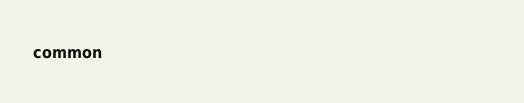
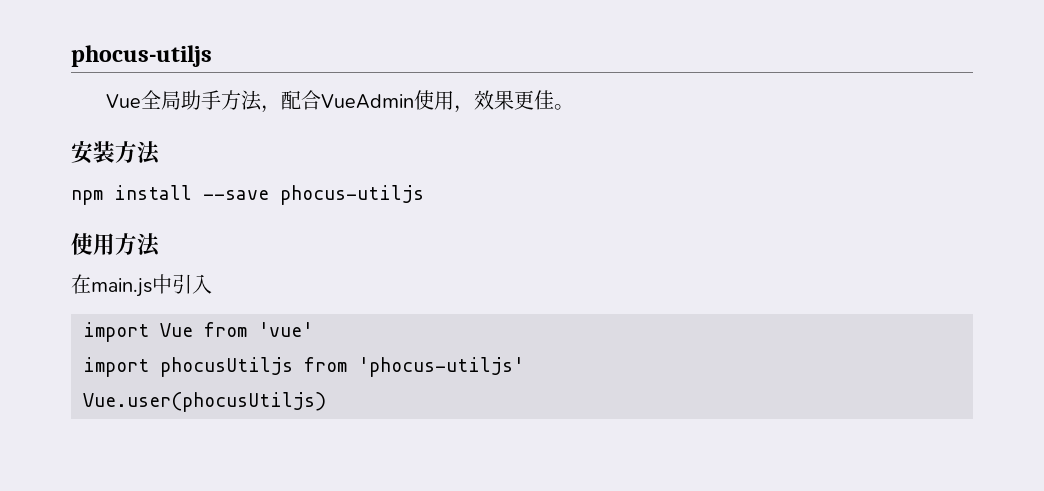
[33,49,102,59] common -> [71,45,212,67] [106,90,575,113] [71,141,161,165] [71,185,424,205] [71,233,161,257] [71,274,212,297] [83,322,313,342] [83,357,524,377] [83,392,326,412] phocus-utiljs // Vue全局助手方法，配合VueAdmin使用，效果更佳。 // 安装方法 // npm install --save phocus-utiljs // 使用方法 // 在main.js中引入 // import Vue from 'vue' // import phocusUtiljs from 'phocus-utiljs' // Vue.user(phocusUtiljs)

